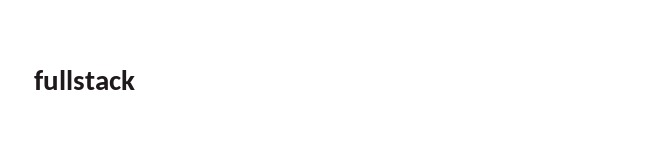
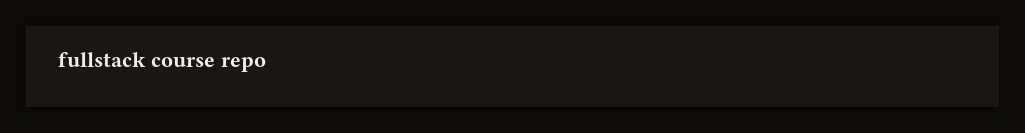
(135, 80) none -> [151,57,266,72] course repo

